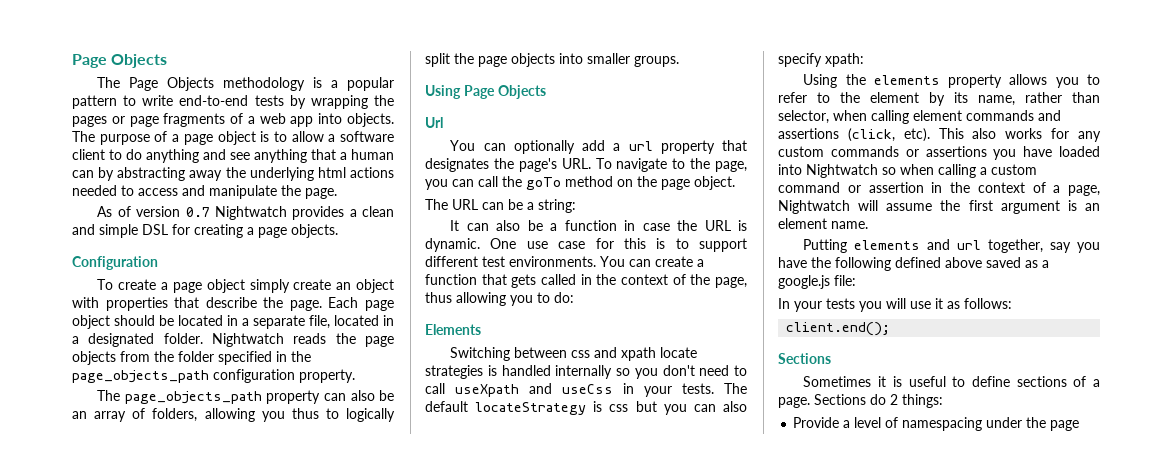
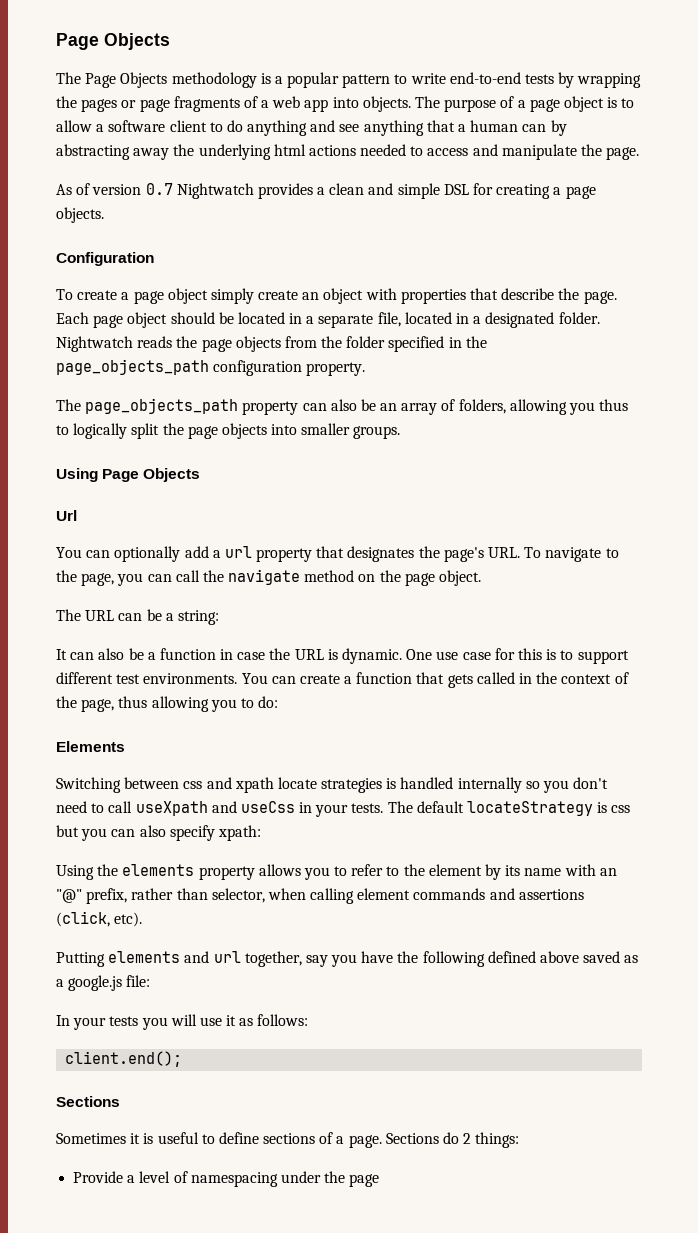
[526,177,561,190] goTo -> [228,569,301,585] navigate
[978,95,1015,106] name, -> [524,864,617,876] [56,888,128,904] name with an "@" prefix,
[938,128,1101,142] [778,146,1100,160] [778,164,1037,178] [778,182,1100,196] [778,200,1100,214] [778,218,868,229] This also works for any custom commands or assertions you have loaded into Nightwatch so when calling a custom command or assertion in the context of a page, Nightwatch will assume the first argument is an element name. -> (143, 919) none

